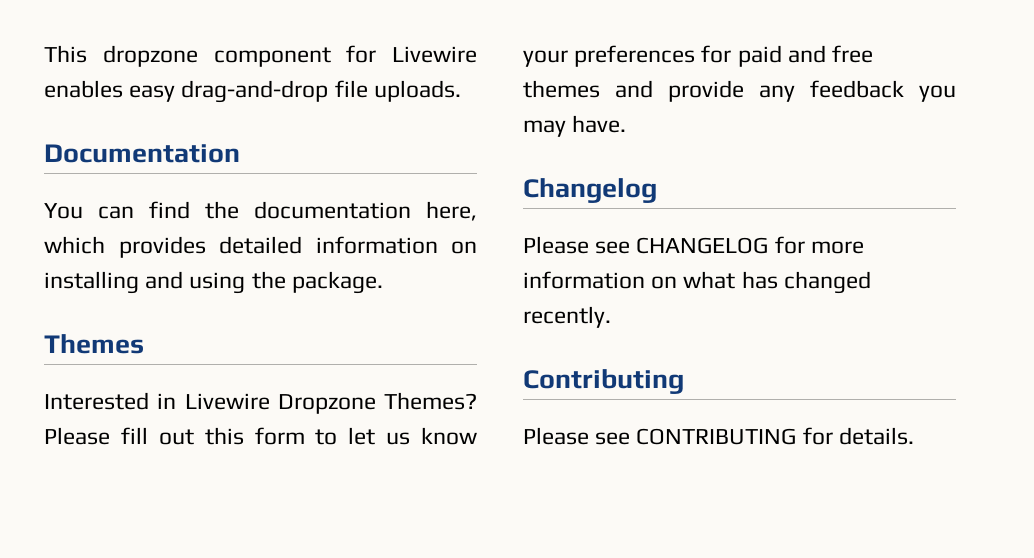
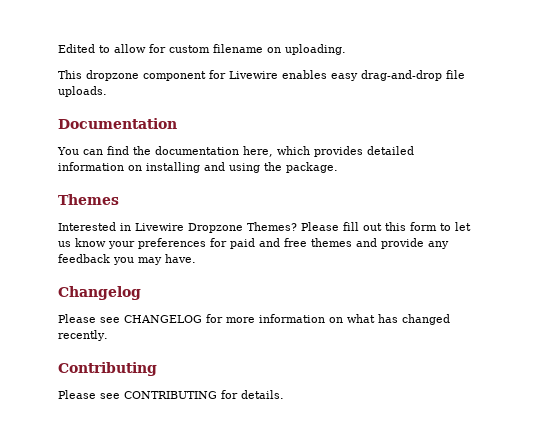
(44, 54) none -> [58,44,346,55] Edited to allow for custom filename on uploading. //

